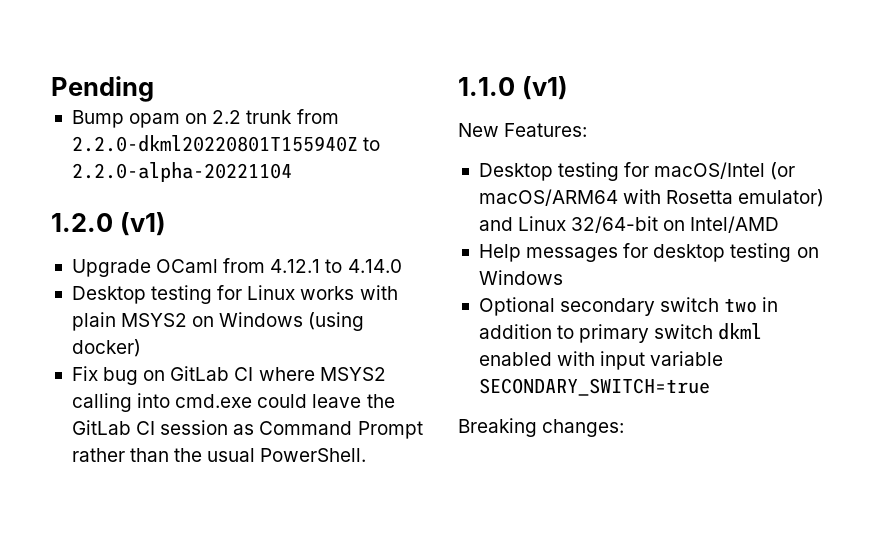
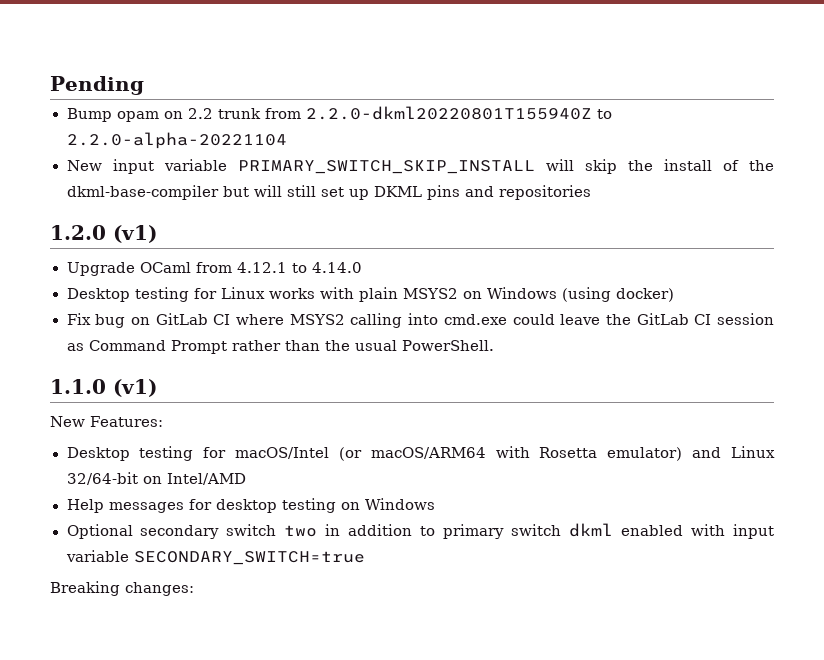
(292, 172) none -> [66,159,774,174] [66,185,591,200] // New input variable PRIMARY_SWITCH_SKIP_INSTALL will skip the install of the dkml-base-compiler but will still set up DKML pins and repositories

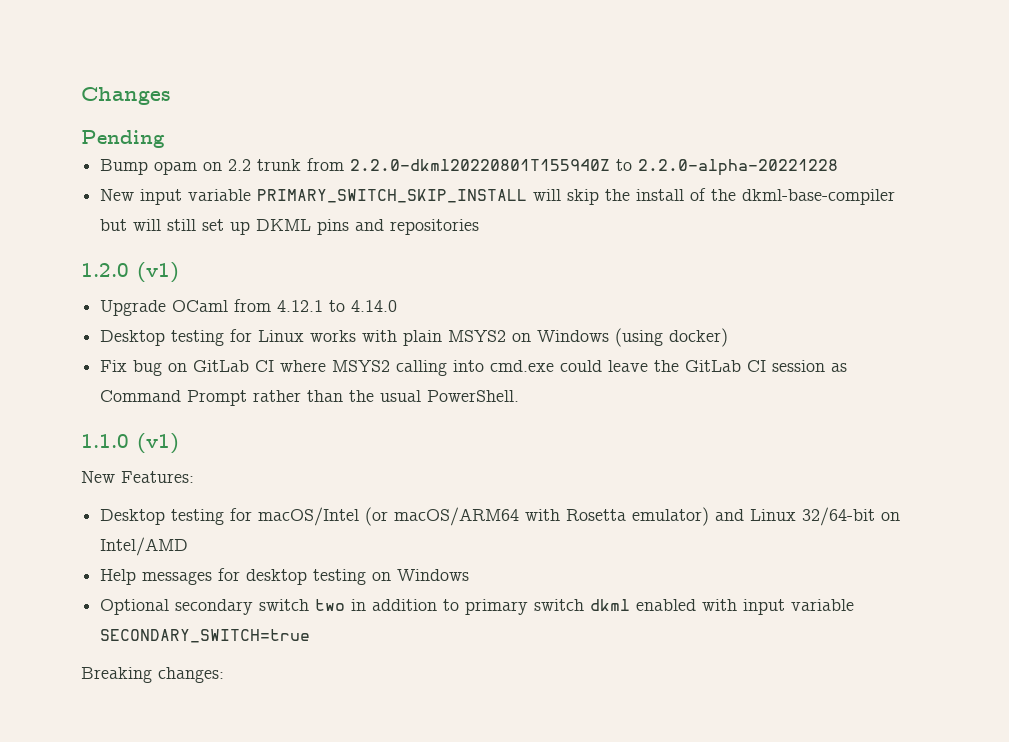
(50, 85) none -> [81,87,171,105] Changes //
[66,132,287,149] 2.2.0-alpha-20221104 -> [638,159,839,176] 2.2.0-alpha-20221228

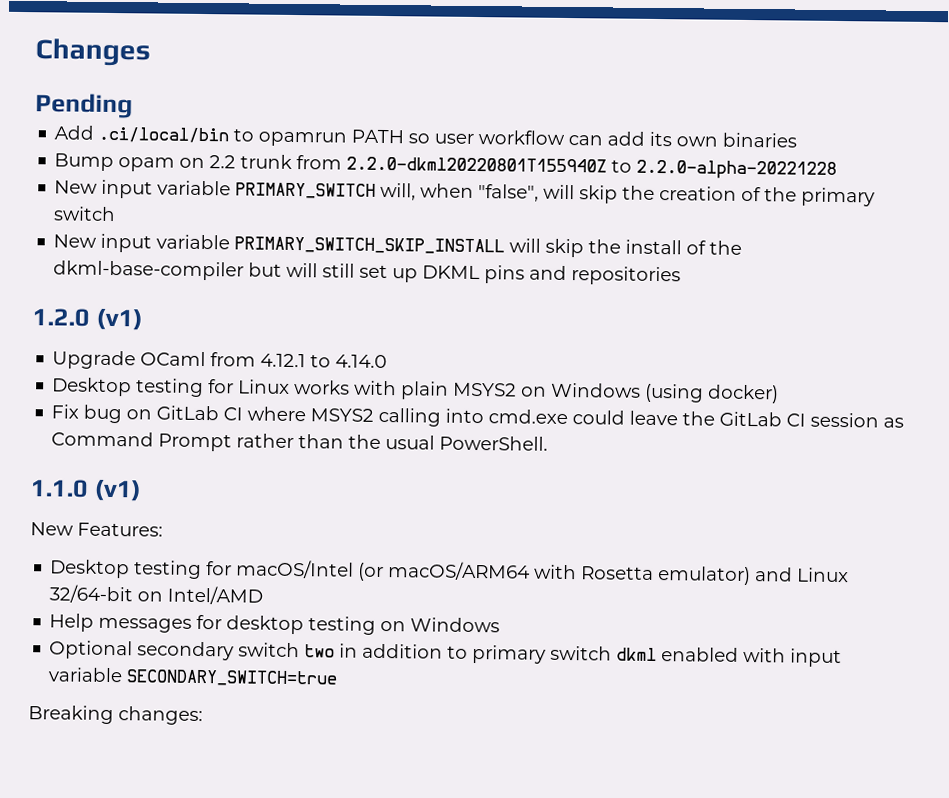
(165, 139) none -> [54,125,798,148] // Add .ci/local/bin to opamrun PATH so user workflow can add its own binaries
(839, 167) none -> [54,179,876,207] [53,206,117,222] // New input variable PRIMARY_SWITCH will, when "false", will skip the creation of the primary switch

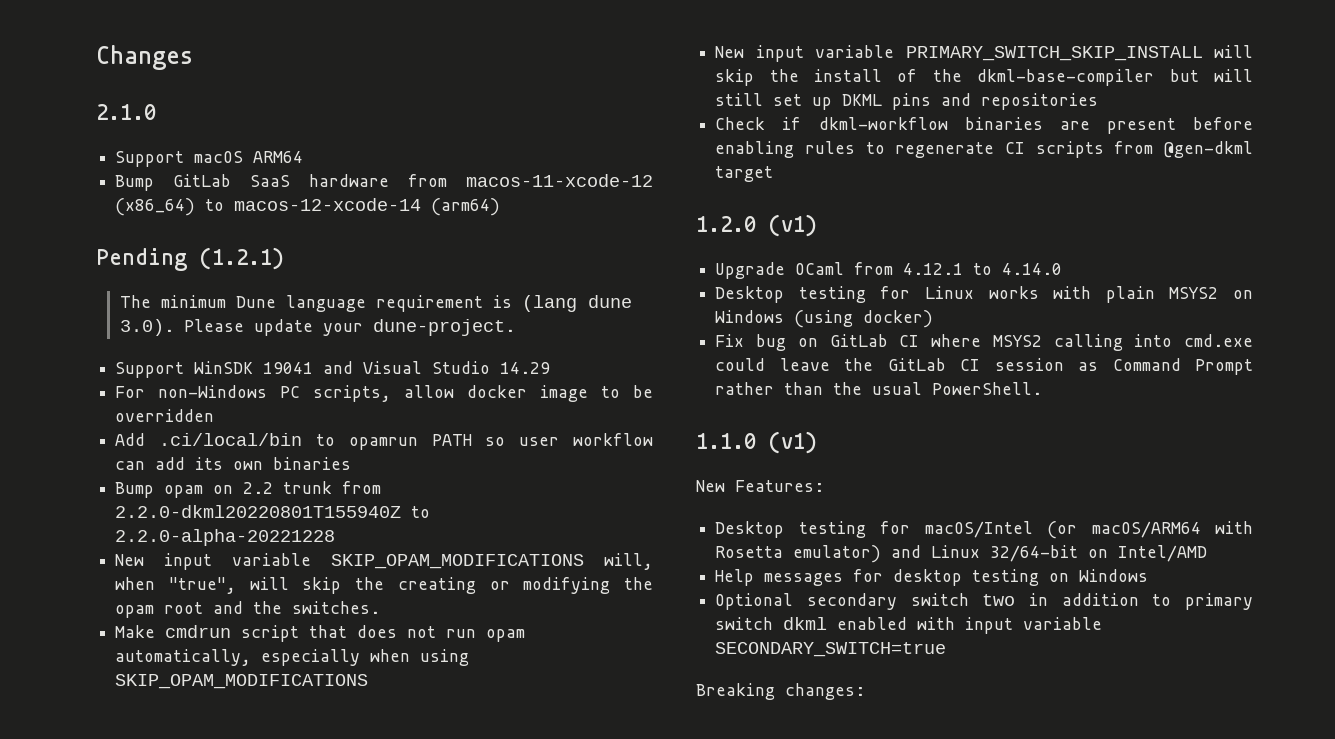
[35,93,133,119] Pending -> [96,104,156,120] [115,151,304,167] [115,174,653,191] [115,198,501,216] [96,247,284,271] [119,295,632,312] [119,319,515,336] [115,361,551,378] [115,385,653,402] [115,409,215,422] 2.1.0 // Support macOS ARM64 // Bump GitLab SaaS hardware from macos-11-xcode-12 (x86_64) to macos-12-xcode-14 (arm64) // Pending (1.2.1) // The minimum Dune language requirement is (lang dune 3.0). Please update your dune-project. // Support WinSDK 19041 and Visual Studio 14.29 // For non-Windows PC scripts, allow docker image to be overridden
[235,182,377,199] PRIMARY_SWITCH -> [331,554,585,569] SKIP_OPAM_MODIFICATIONS
[478,184,876,207] [53,206,117,222] "false", will skip the creation of the primary switch -> [168,577,653,594] [115,601,381,618] [115,625,526,642] [115,649,470,666] [115,674,369,689] "true", will skip the creating or modifying the opam root and the switches. // Make cmdrun script that does not run opam automatically, especially when using SKIP_OPAM_MODIFICATIONS
(682, 276) none -> [715,117,1253,134] [715,141,1253,158] [715,166,774,182] // Check if dkml-workflow binaries are present before enabling rules to regenerate CI scripts from @gen-dkml target

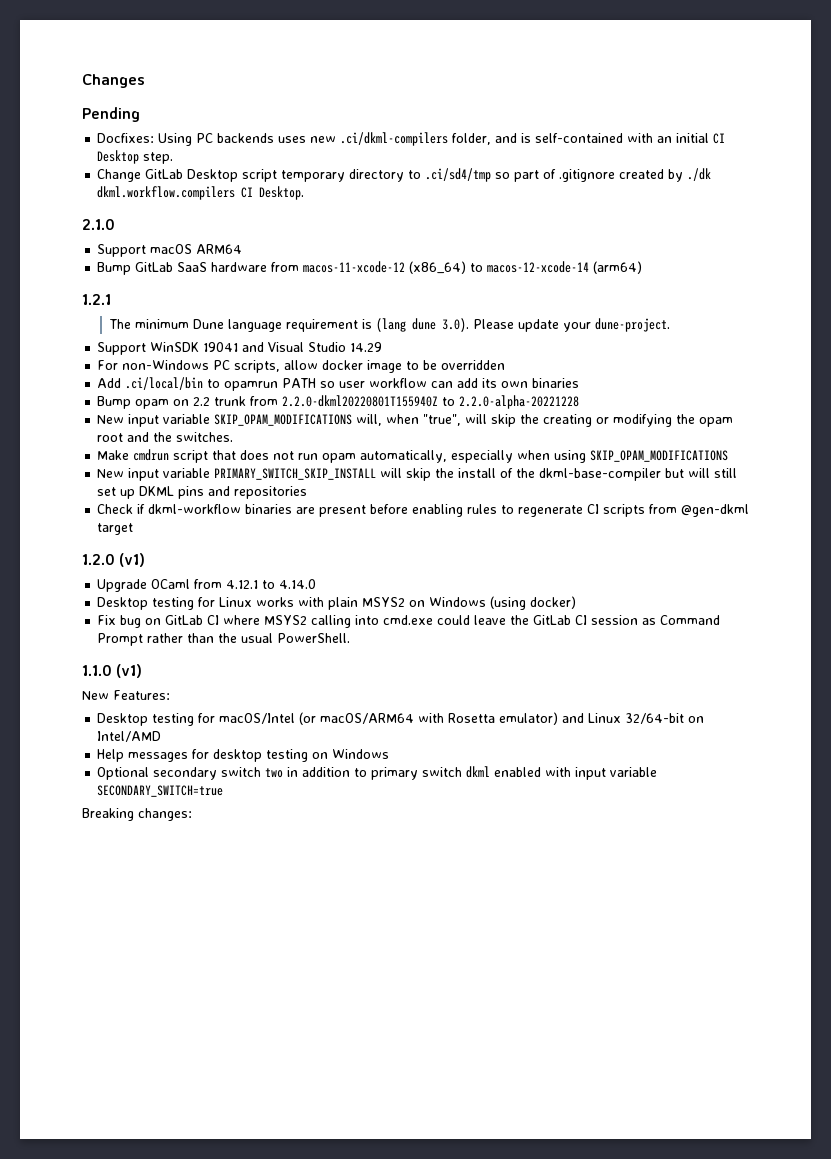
(193, 57) none -> [82,107,140,122] [97,132,726,146] [97,150,174,164] [97,168,712,182] [97,186,305,200] // Pending // Docfixes: Using PC backends uses new .ci/dkml-compilers folder, and is self-contained with an initial CI Desktop step. // Change GitLab Desktop script temporary directory to .ci/sd4/tmp so part of .gitignore created by ./dk dkml.workflow.compilers CI Desktop.
[96,247,284,271] Pending (1.2.1) -> [82,294,111,305] 1.2.1

